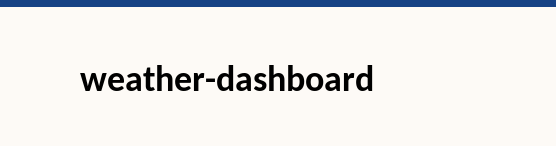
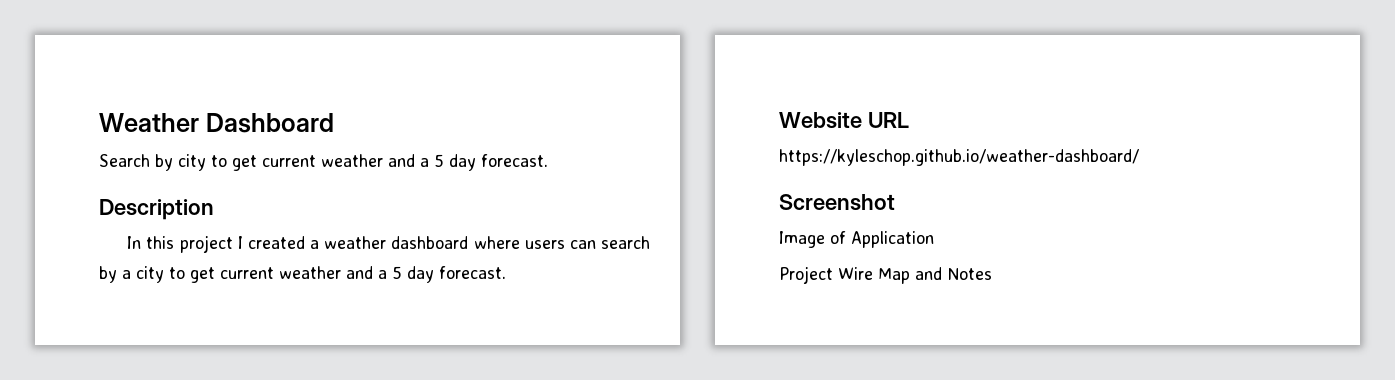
[80,65,374,91] weather-dashboard -> [99,113,334,133] [99,154,548,171] [99,199,214,220] [127,235,650,253] [99,266,506,283] [779,112,909,129] [779,149,1139,166] [779,194,895,211] [779,231,934,248] [779,266,992,284] Weather Dashboard // Search by city to get current weather and a 5 day forecast. // Description // In this project I created a weather dashboard where users can search by a city to get current weather and a 5 day forecast. // Website URL // https://kyleschop.github.io/weather-dashboard/ // Screenshot // Image of Application // Project Wire Map and Notes

